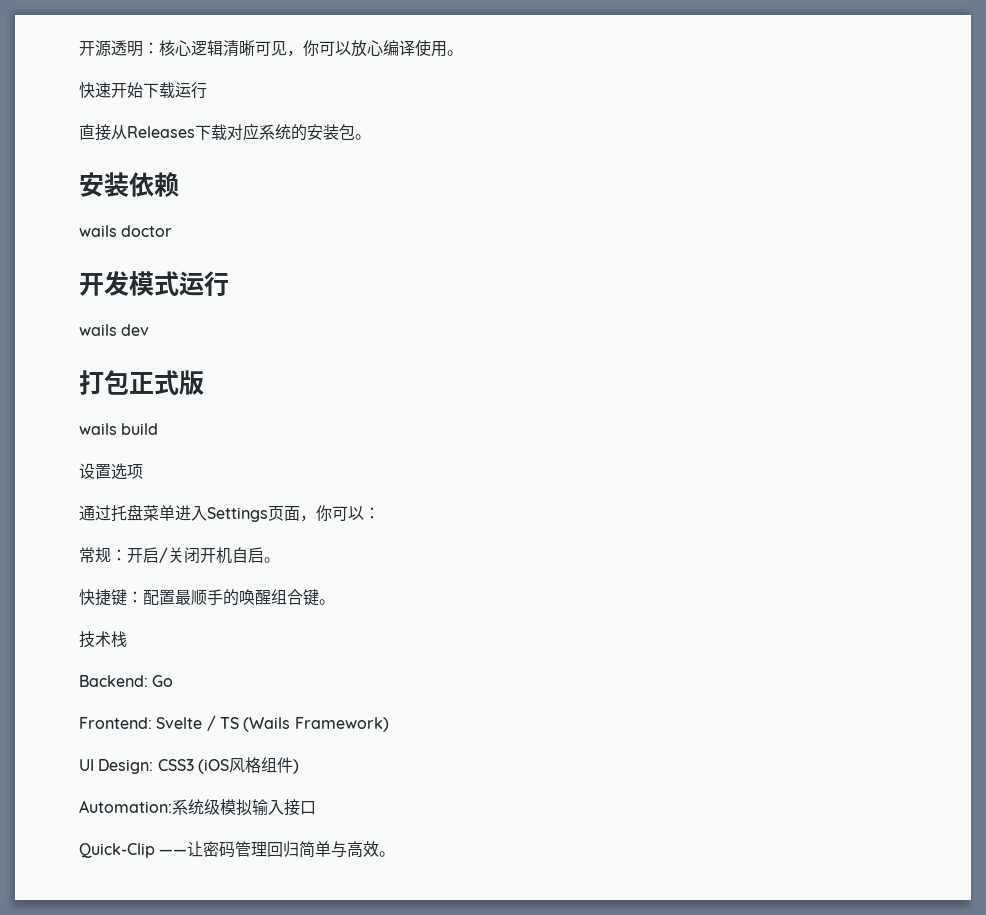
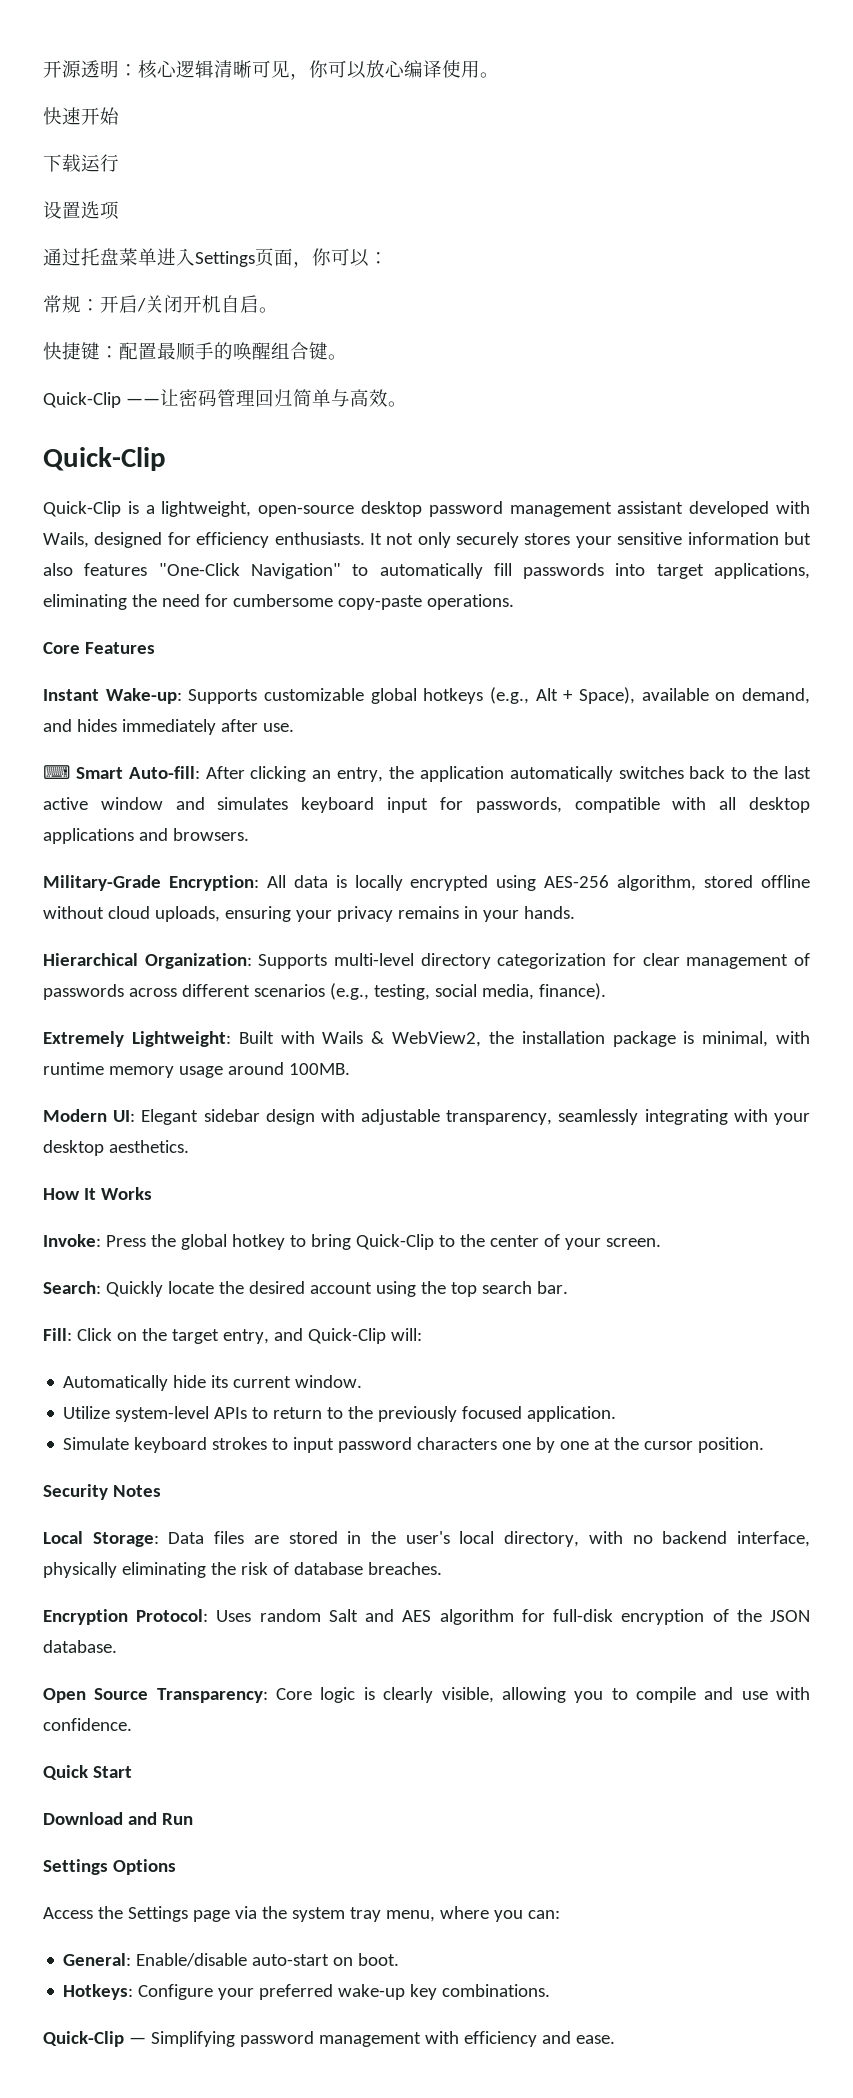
(143, 90) none -> (120, 116) //
[79,123,371,141] [79,172,179,197] [79,225,173,237] [79,271,229,297] [79,324,150,336] [79,370,204,395] [79,423,159,435] // 直接从Releases下载对应系统的安装包。 // 安装依赖 // wails doctor // 开发模式运行 // wails dev // 打包正式版 // wails build -> (119, 163) none
[79,631,127,648] [79,675,174,687] [79,715,389,732] [79,757,299,774] [79,799,316,816] // 技术栈 // Backend: Go // Frontend: Svelte / TS (Wails Framework) // UI Design: CSS3 (iOS风格组件) // Automation:系统级模拟输入接口 -> (347, 357) none
(396, 854) none -> [43,447,166,471] [43,501,810,517] [43,532,811,548] [43,563,810,579] [43,594,514,610] [43,642,155,654] [43,687,810,704] [43,719,294,735] [43,765,811,782] [43,797,810,813] [43,828,249,844] [43,875,810,891] [43,906,575,922] [43,953,810,969] [43,983,606,1000] [43,1031,810,1047] [43,1062,350,1078] [43,1109,810,1125] [43,1140,189,1156] [43,1187,152,1200] [43,1234,661,1250] [43,1281,568,1297] [43,1328,422,1344] [63,1375,363,1391] [63,1406,617,1422] [63,1437,765,1453] [43,1484,161,1500] [43,1531,810,1547] [43,1562,442,1578] [43,1609,811,1625] [43,1640,117,1653] [43,1687,811,1703] [43,1718,132,1731] [43,1765,132,1780] [43,1812,193,1825] [43,1859,176,1875] [43,1906,560,1922] [63,1953,400,1967] [63,1984,551,2000] [43,2031,615,2047] // Quick-Clip // Quick-Clip is a lightweight, open-source desktop password management assistant developed with Wails, designed for efficiency enthusiasts. It not only securely stores your sensitive information but also features "One-Click Navigation" to automatically fill passwords into target applications, eliminating the need for cumbersome copy-paste operations. // Core Features // Instant Wake-up: Supports customizable global hotkeys (e.g., Alt + Space), available on demand, and hides immediately after use. // ⌨ Smart Auto-fill: After clicking an entry, the application automatically switches back to the last active window and simulates keyboard input for passwords, compatible with all desktop applications and browsers. // Military-Grade Encryption: All data is locally encrypted using AES-256 algorithm, stored offline without cloud uploads, ensuring your privacy remains in your hands. // Hierarchical Organization: Supports multi-level directory categorization for clear management of passwords across different scenarios (e.g., testing, social media, finance). // Extremely Lightweight: Built with Wails & WebView2, the installation package is minimal, with runtime memory usage around 100MB. // Modern UI: Elegant sidebar design with adjustable transparency, seamlessly integrating with your desktop aesthetics. // How It Works // Invoke: Press the global hotkey to bring Quick-Clip to the center of your screen. // Search: Quickly locate the desired account using the top search bar. // Fill: Click on the target entry, and Quick-Clip will: // Automatically hide its current window. // Utilize system-level APIs to return to the previously focused application. // Simulate keyboard strokes to input password characters one by one at the cursor position. // Security Notes // Local Storage: Data files are stored in the user's local directory, with no backend interface, physically eliminating the risk of database breaches. // Encryption Protocol: Uses random Salt and AES algorithm for full-disk encryption of the JSON database. // Open Source Transparency: Core logic is clearly visible, allowing you to compile and use with confidence. // Quick Start // Download and Run // Settings Options // Access the Settings page via the system tray menu, where you can: // General: Enable/disable auto-start on boot. // Hotkeys: Configure your preferred wake-up key combinations. // Quick-Clip — Simplifying password management with efficiency and ease.

